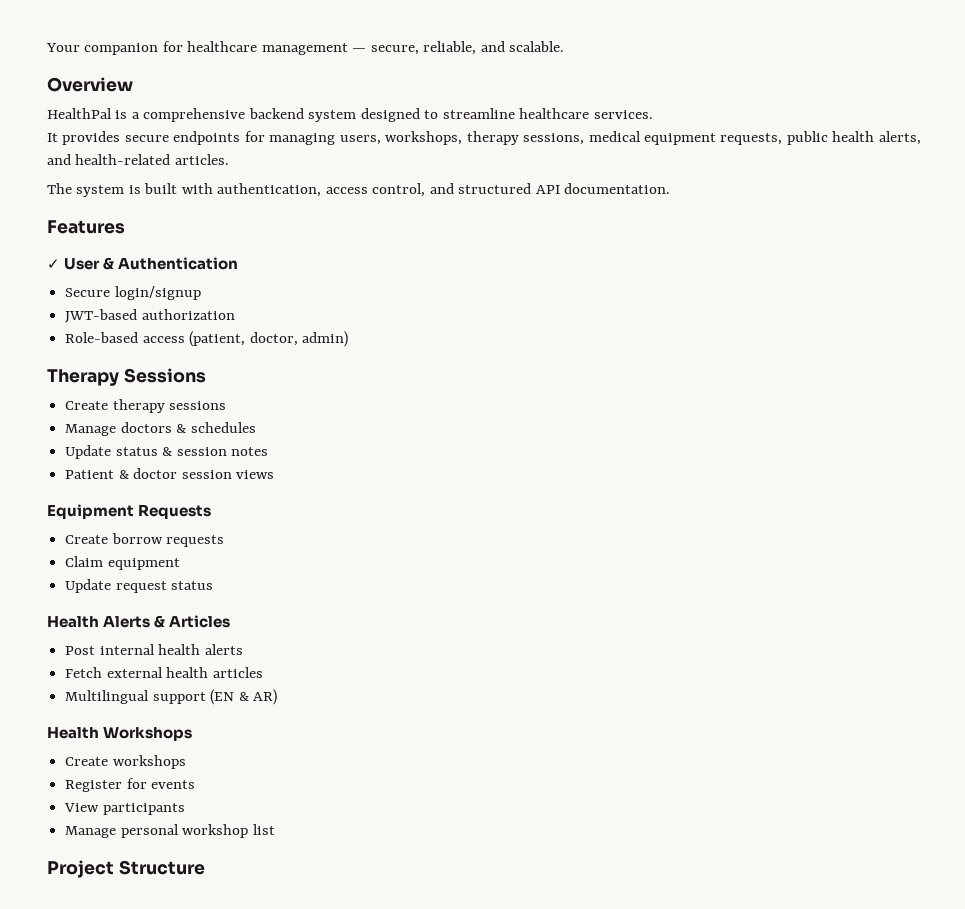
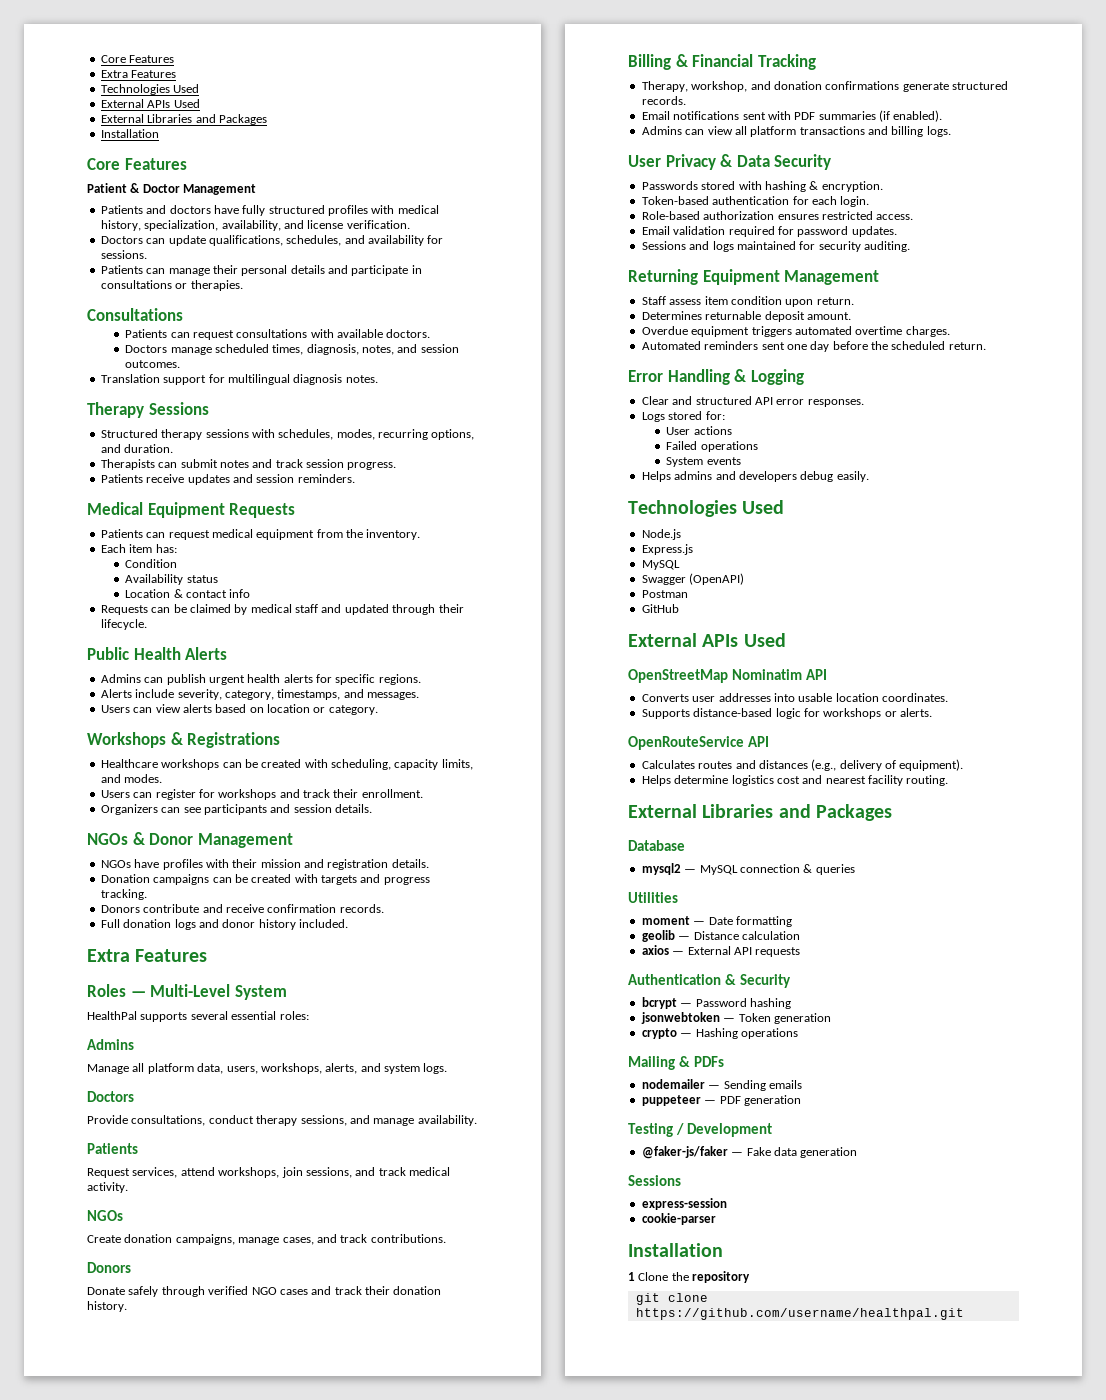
[46,41,565,55] [47,77,133,92] [47,108,653,122] [47,131,921,145] [47,154,229,165] [47,183,671,197] [47,220,125,234] [47,257,239,270] [65,286,201,300] [65,309,235,323] [65,331,348,347] Your companion for healthcare management — secure, reliable, and scalable. // Overview // HealthPal is a comprehensive backend system designed to streamline healthcare services. // It provides secure endpoints for managing users, workshops, therapy sessions, medical equipment requests, public health alerts, and health-related articles. // The system is built with authentication, access control, and structured API documentation. // Features // ✓ User & Authentication // Secure login/signup // JWT-based authorization // Role-based access (patient, doctor, admin) -> [100,55,175,63] [100,70,177,78] [100,84,200,95] [100,99,200,108] [100,114,267,125] [100,129,159,138] [87,158,187,170] [87,183,257,195] [100,205,439,216] [100,220,410,231] [100,235,444,246] [100,250,147,259] [100,265,422,276] [100,280,243,291] [87,308,183,321] [125,329,431,340] [125,344,459,355] [125,360,181,368] [100,374,378,385] Core Features // Extra Features // Technologies Used // External APIs Used // External Libraries and Packages // Installation // Core Features // Patient & Doctor Management // Patients and doctors have fully structured profiles with medical history, specialization, availability, and license verification. // Doctors can update qualifications, schedules, and availability for sessions. // Patients can manage their personal details and participate in consultations or therapies. // Consultations // Patients can request consultations with available doctors. // Doctors manage scheduled times, diagnosis, notes, and session outcomes. // Translation support for multilingual diagnosis notes.
[65,401,109,410] Create -> [100,429,158,438] Structured
[65,422,256,436] [65,445,268,459] [65,468,274,479] [47,504,212,519] [65,533,225,547] [65,556,180,570] [65,579,214,593] [47,615,231,628] [65,644,243,655] [65,667,263,678] [65,689,277,705] [47,727,193,741] [65,755,186,769] [65,778,196,792] [64,803,185,815] [65,824,275,838] [47,860,205,878] // Manage doctors & schedules // Update status & session notes // Patient & doctor session views // Equipment Requests // Create borrow requests // Claim equipment // Update request status // Health Alerts & Articles // Post internal health alerts // Fetch external health articles // Multilingual support (EN & AR) // Health Workshops // Create workshops // Register for events // View participants // Manage personal workshop list // Project Structure -> [251,429,475,440] [100,444,174,453] [100,459,397,470] [100,474,355,485] [87,502,296,518] [100,529,421,540] [100,544,177,553] [125,559,178,568] [125,574,218,585] [125,589,251,598] [100,604,464,615] [100,619,147,630] [87,647,228,660] [100,674,421,685] [100,689,419,700] [100,704,378,715] [87,732,281,748] [100,759,473,770] [100,774,163,783] [100,789,423,800] [100,804,372,815] [87,832,293,848] [100,859,429,870] [100,874,430,885] [100,889,147,900] [100,904,384,913] [100,919,348,930] [87,949,208,962] [87,984,287,1000] [87,1011,309,1022] [87,1039,134,1050] [87,1063,448,1074] [87,1091,134,1102] [87,1115,477,1126] [87,1143,138,1154] [87,1167,450,1178] [87,1182,128,1193] [87,1210,123,1221] [87,1234,446,1245] [87,1262,131,1273] [87,1286,442,1297] [87,1301,127,1312] [628,54,816,70] [641,81,1008,92] [641,96,686,105] [641,110,943,122] [641,126,951,137] [628,154,832,170] [641,181,883,192] [641,196,870,207] [641,211,914,220] [641,226,897,237] [641,241,910,252] [628,269,880,285] [641,296,854,307] [641,311,851,322] [641,326,950,337] [641,341,986,352] [628,369,804,385] [641,396,864,407] [641,411,725,422] [666,426,732,435] [666,441,758,452] [666,457,741,467] [641,471,869,482] [628,500,785,517] [641,529,681,540] [641,544,693,555] [641,560,680,570] [641,573,745,585] [641,590,688,598] [641,604,679,613] [628,633,786,647] [628,669,827,683] [641,693,948,702] [641,708,932,719] [628,736,769,750] [641,759,964,771] [641,775,949,786] [628,804,892,821] [628,840,685,851] [641,863,855,875] [628,892,678,903] [641,916,792,927] [641,930,800,942] [641,945,801,957] [628,974,791,988] [641,997,791,1009] [640,1012,831,1024] [641,1028,798,1039] [628,1056,724,1070] [641,1079,802,1091] [641,1095,801,1106] [628,1123,772,1137] [641,1146,858,1159] [628,1175,681,1186] [641,1198,727,1210] [641,1213,716,1225] [628,1243,723,1257] [628,1271,751,1283] [635,1293,708,1305] [635,1308,964,1320] with schedules, modes, recurring options, and duration. // Therapists can submit notes and track session progress. // Patients receive updates and session reminders. // Medical Equipment Requests // Patients can request medical equipment from the inventory. // Each item has: // Condition // Availability status // Location & contact info // Requests can be claimed by medical staff and updated through their lifecycle. // Public Health Alerts // Admins can publish urgent health alerts for specific regions. // Alerts include severity, category, timestamps, and messages. // Users can view alerts based on location or category. // Workshops & Registrations // Healthcare workshops can be created with scheduling, capacity limits, and modes. // Users can register for workshops and track their enrollment. // Organizers can see participants and session details. // NGOs & Donor Management // NGOs have profiles with their mission and registration details. // Donation campaigns can be created with targets and progress tracking. // Donors contribute and receive confirmation records. // Full donation logs and donor history included. // Extra Features // Roles — Multi-Level System // HealthPal supports several essential roles: // Admins // Manage all platform data, users, workshops, alerts, and system logs. // Doctors // Provide consultations, conduct therapy sessions, and manage availability. // Patients // Request services, attend workshops, join sessions, and track medical activity. // NGOs // Create donation campaigns, manage cases, and track contributions. // Donors // Donate safely through verified NGO cases and track their donation history. // Billing & Financial Tracking // Therapy, workshop, and donation confirmations generate structured records. // Email notifications sent with PDF summaries (if enabled). // Admins can view all platform transactions and billing logs. // User Privacy & Data Security // Passwords stored with hashing & encryption. // Token-based authentication for each login. // Role-based authorization ensures restricted access. // Email validation required for password updates. // Sessions and logs maintained for security auditing. // Returning Equipment Management // Staff assess item condition upon return. // Determines returnable deposit amount. // Overdue equipment triggers automated overtime charges. // Automated reminders sent one day before the scheduled return. // Error Handling & Logging // Clear and structured API error responses. // Logs stored for: // User actions // Failed operations // System events // Helps admins and developers debug easily. // Technologies Used // Node.js // Express.js // MySQL // Swagger (OpenAPI) // Postman // GitHub // External APIs Used // OpenStreetMap Nominatim API // Converts user addresses into usable location coordinates. // Supports distance-based logic for workshops or alerts. // OpenRouteService API // Calculates routes and distances (e.g., delivery of equipment). // Helps determine logistics cost and nearest facility routing. // External Libraries and Packages // Database // mysql2 — MySQL connection & queries // Utilities // moment — Date formatting // geolib — Distance calculation // axios — External API requests // Authentication & Security // bcrypt — Password hashing // jsonwebtoken — Token generation // crypto — Hashing operations // Mailing & PDFs // nodemailer — Sending emails // puppeteer — PDF generation // Testing / Development // @faker-js/faker — Fake data generation // Sessions // express-session // cookie-parser // Installation // 1 Clone the repository // git clone https://github.com/username/healthpal.git

